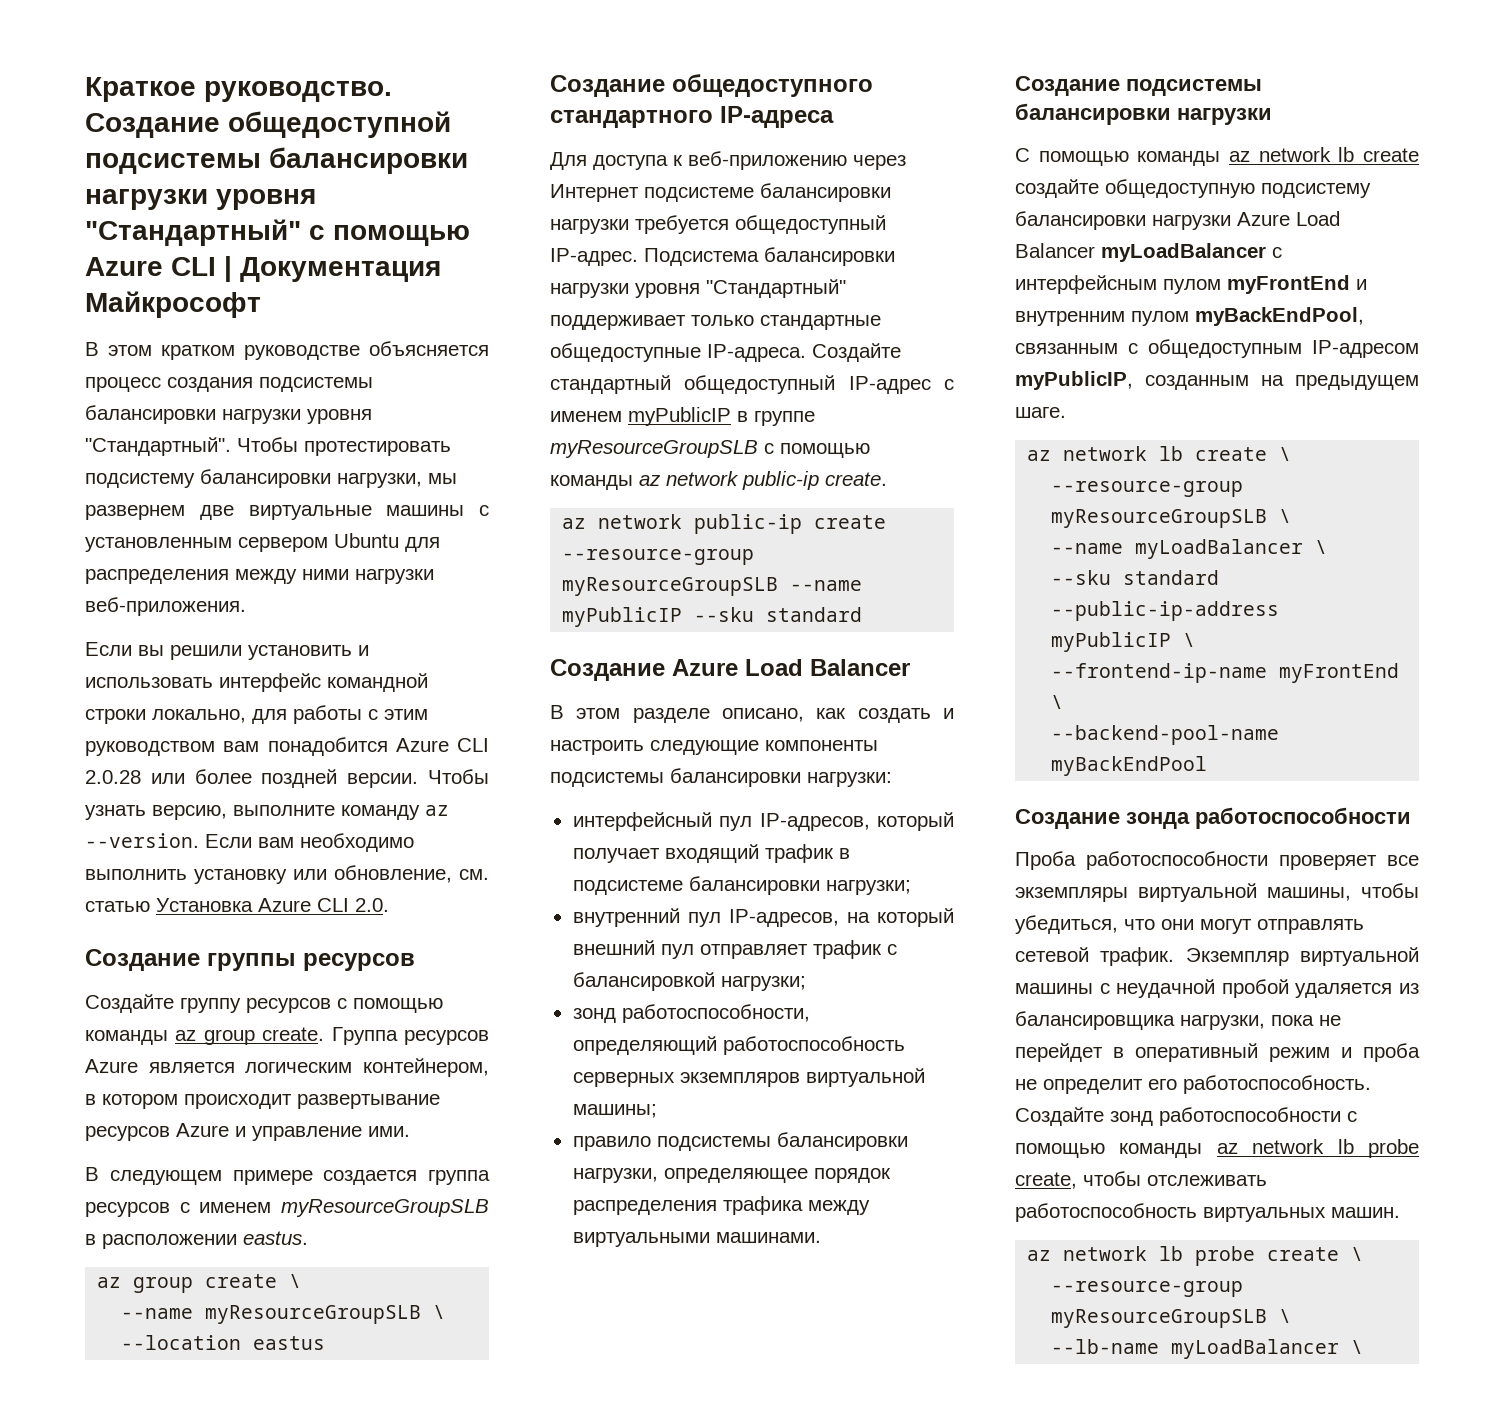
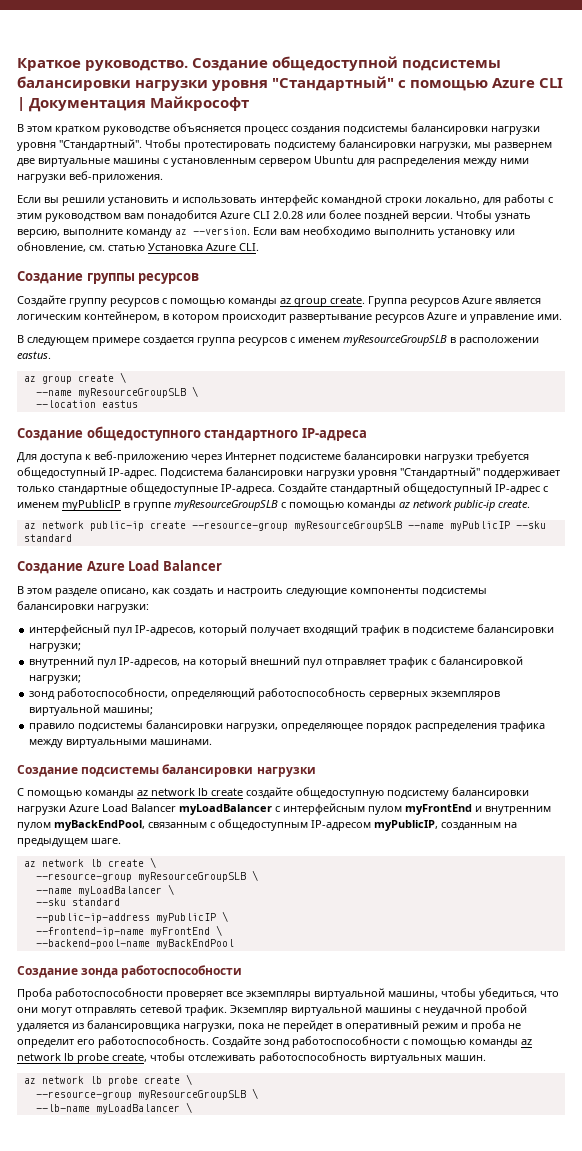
[317,898,389,912] CLI 2.0. -> [239,243,259,251] CLI.

